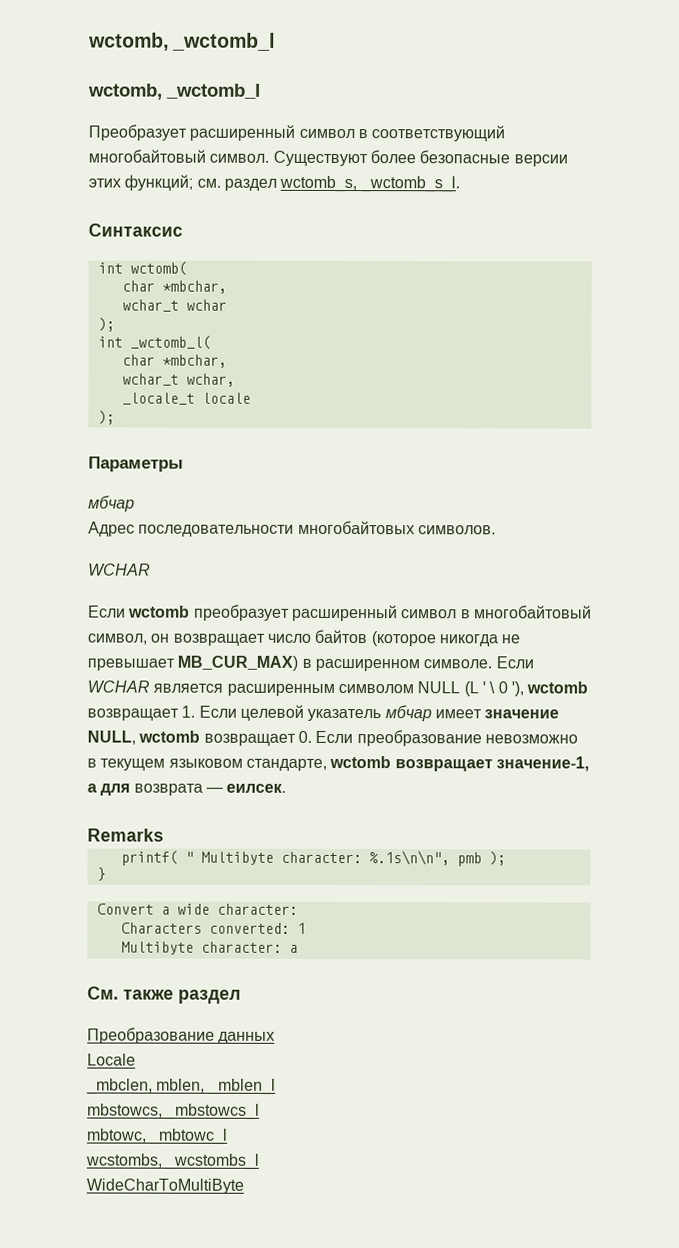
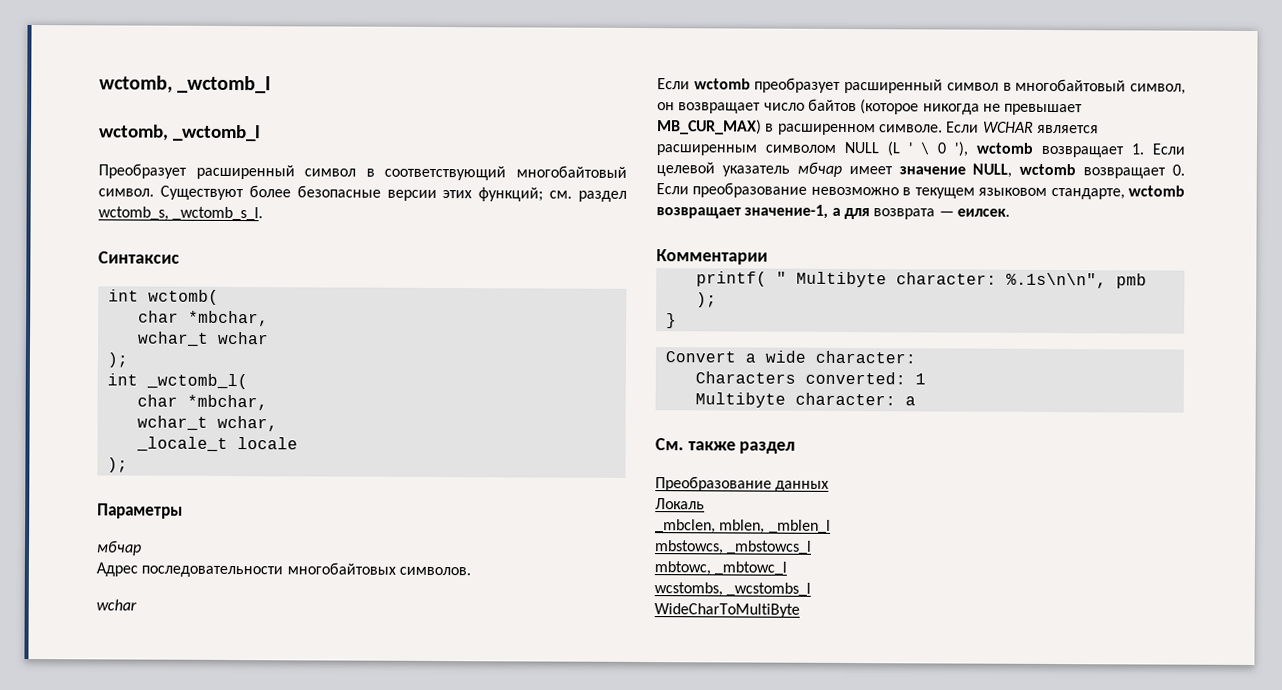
[88,563,151,576] WCHAR -> [96,599,137,611] wchar
[87,828,164,842] Remarks -> [656,249,768,265] Комментарии
[87,1053,136,1066] Locale -> [655,498,705,510] Локаль

